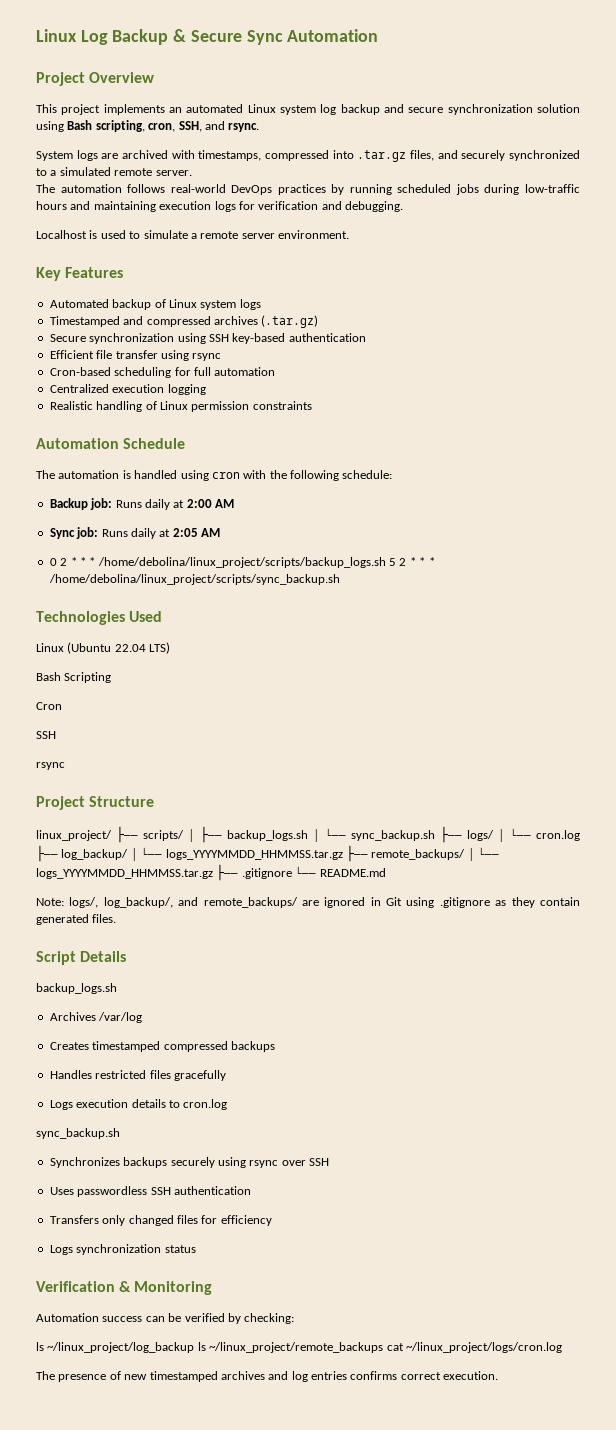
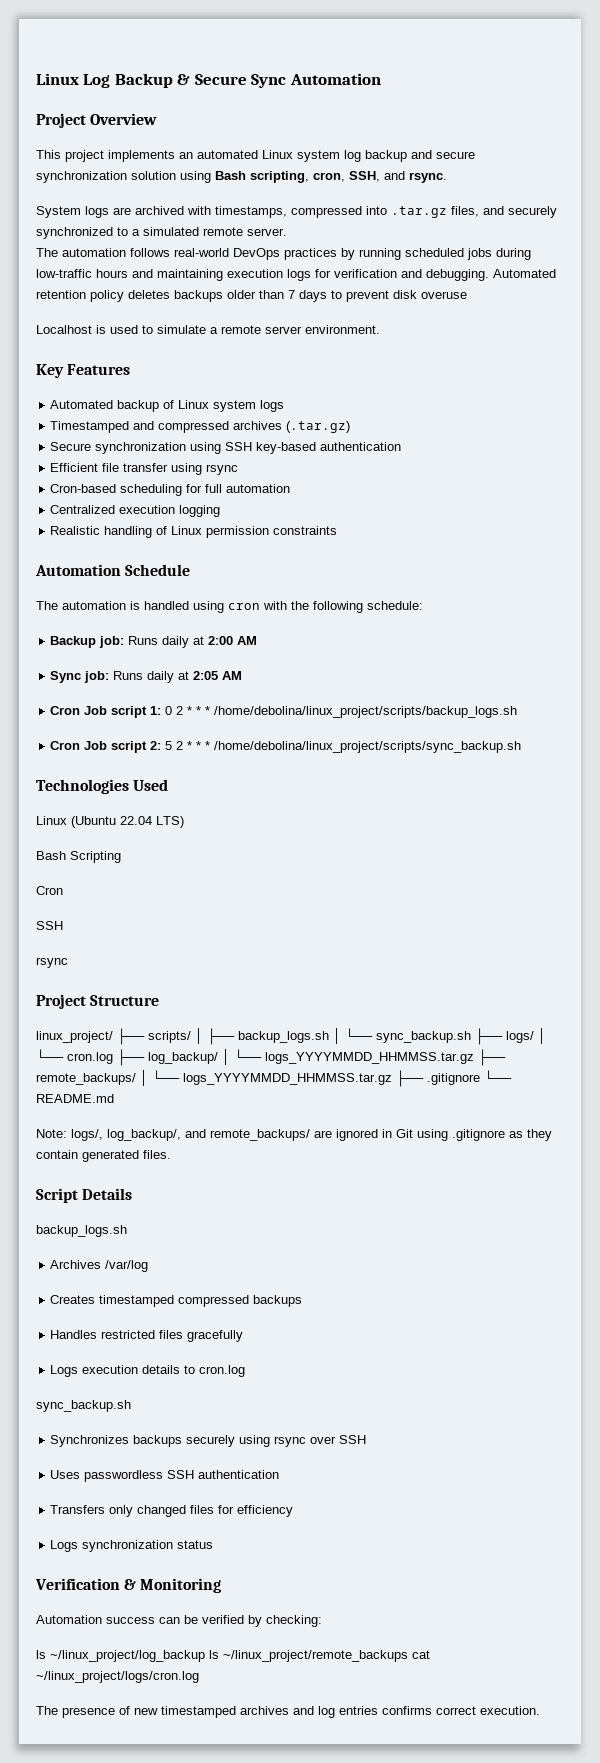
(403, 206) none -> [493,269,556,278] [36,290,467,302] Automated retention policy deletes backups older than 7 days to prevent disk overuse
(220, 532) none -> [50,706,162,718] Cron Job script 1:
(386, 562) none -> [50,741,162,753] // Cron Job script 2:

